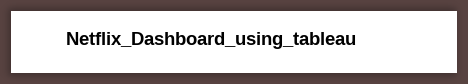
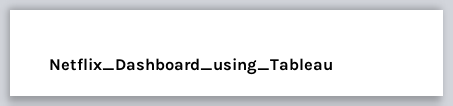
[66,32,356,49] Netflix_Dashboard_using_tableau -> [49,58,333,75] Netflix_Dashboard_using_Tableau

